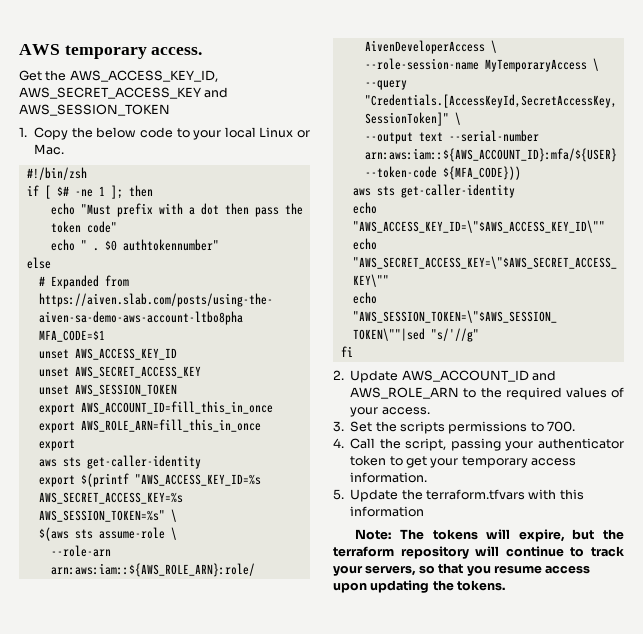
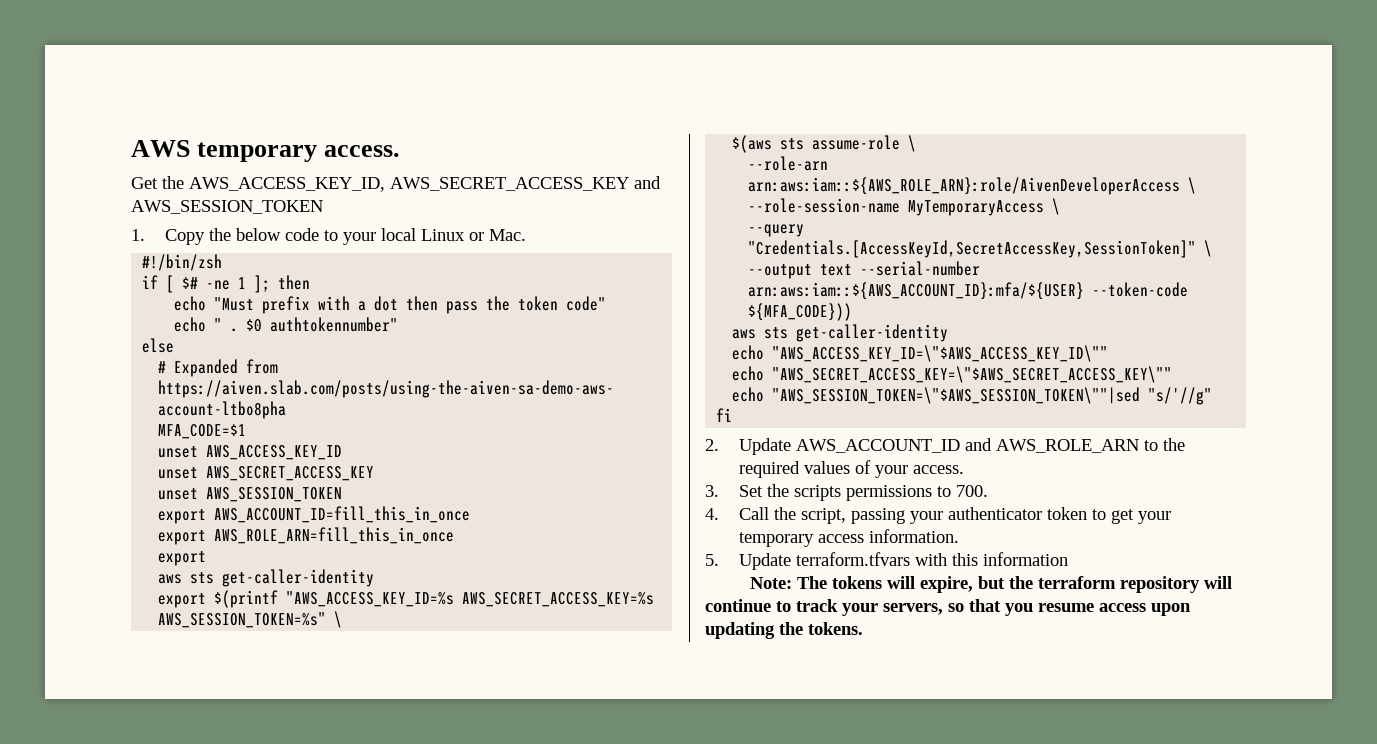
[401,489,423,500] the -> (792, 561) none

